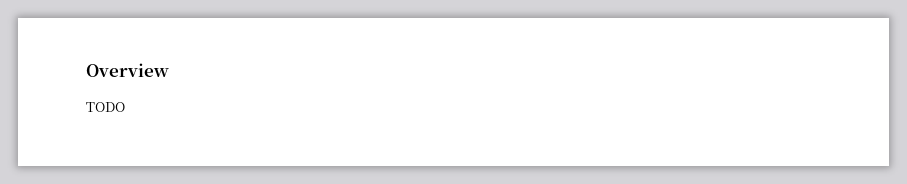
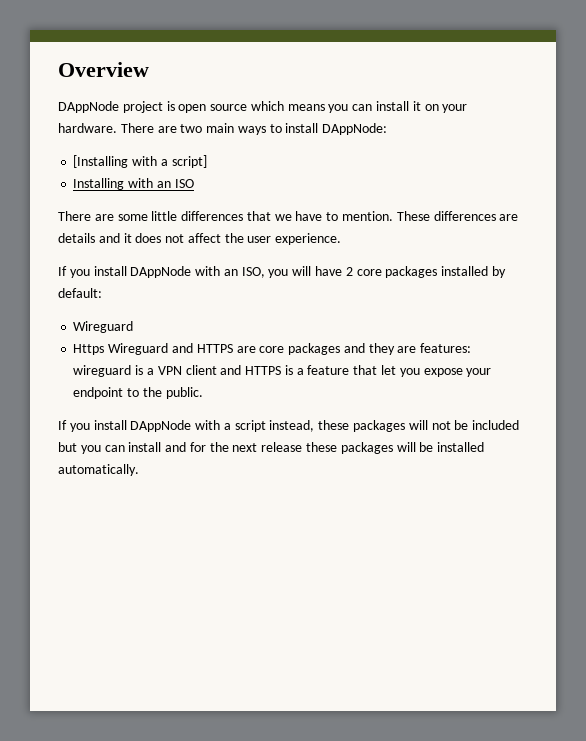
[86,102,125,112] TODO -> [58,101,468,113] [58,123,388,135] [73,155,207,168] [73,178,194,190] [58,211,519,221] [58,233,342,245] [58,266,506,278] [58,288,102,298] [73,321,134,333] [73,343,472,355] [73,365,492,377] [73,387,203,399] [58,420,520,432] [58,442,485,454] [58,464,139,476] DAppNode project is open source which means you can install it on your hardware. There are two main ways to install DAppNode: // [Installing with a script] // Installing with an ISO // There are some little differences that we have to mention. These differences are details and it does not affect the user experience. // If you install DAppNode with an ISO, you will have 2 core packages installed by default: // Wireguard // Https Wireguard and HTTPS are core packages and they are features: wireguard is a VPN client and HTTPS is a feature that let you expose your endpoint to the public. // If you install DAppNode with a script instead, these packages will not be included but you can install and for the next release these packages will be installed automatically.

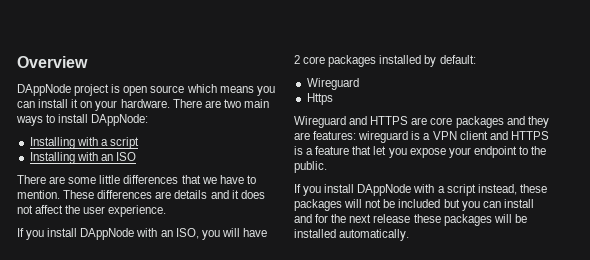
[73,155,207,168] [Installing with a script] -> [29,137,139,149] Installing with a script
(105, 349) none -> (333, 99) //

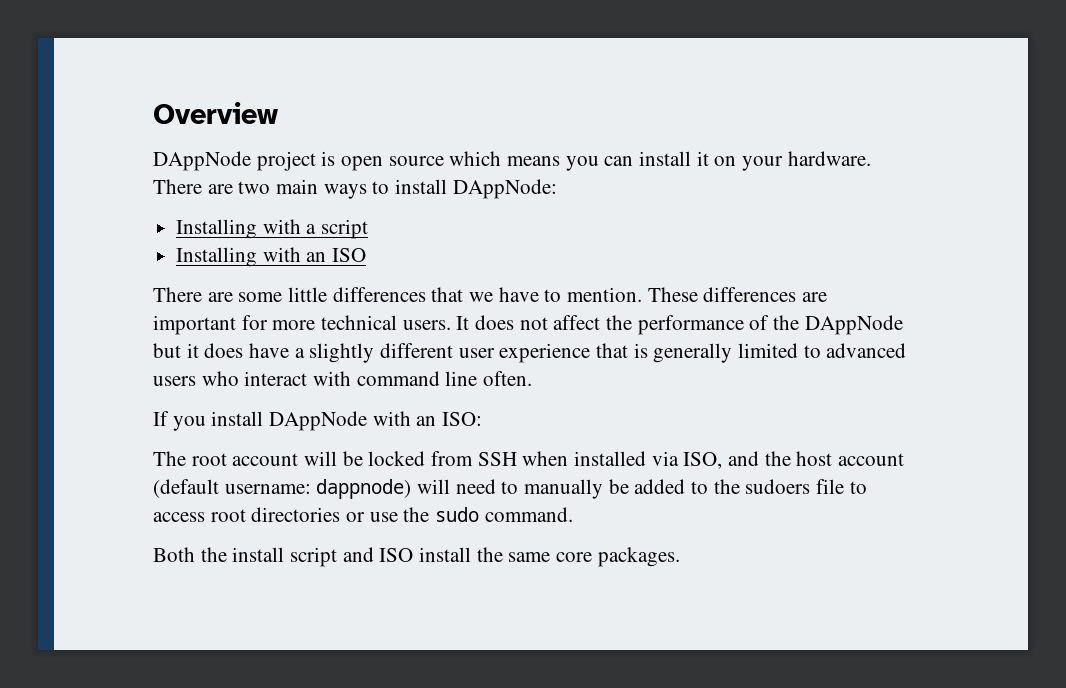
[174,190,265,199] [17,205,167,217] details and it does not affect the user experience. -> [153,315,903,335] [153,343,907,363] [153,371,533,386] important for more technical users. It does not affect the performance of the DAppNode but it does have a slightly different user experience that is generally limited to advanced users who interact with command line often.
[175,228,267,240] [294,55,476,67] [306,78,359,90] [306,93,333,105] [294,116,549,128] [294,131,549,143] [294,146,547,158] [294,161,327,173] [294,184,547,196] [294,199,534,211] [294,214,527,226] [294,229,410,241] ISO, you will have 2 core packages installed by default: // Wireguard // Https // Wireguard and HTTPS are core packages and they are features: wireguard is a VPN client and HTTPS is a feature that let you expose your endpoint to the public. // If you install DAppNode with a script instead, these packages will not be included but you can install and for the next release these packages will be installed automatically. -> [442,412,483,426] [153,451,905,469] [153,479,867,499] [153,507,573,522] [153,547,680,567] ISO: // The root account will be locked from SSH when installed via ISO, and the host account (default username: dappnode) will need to manually be added to the sudoers file to access root directories or use the sudo command. // Both the install script and ISO install the same core packages.

